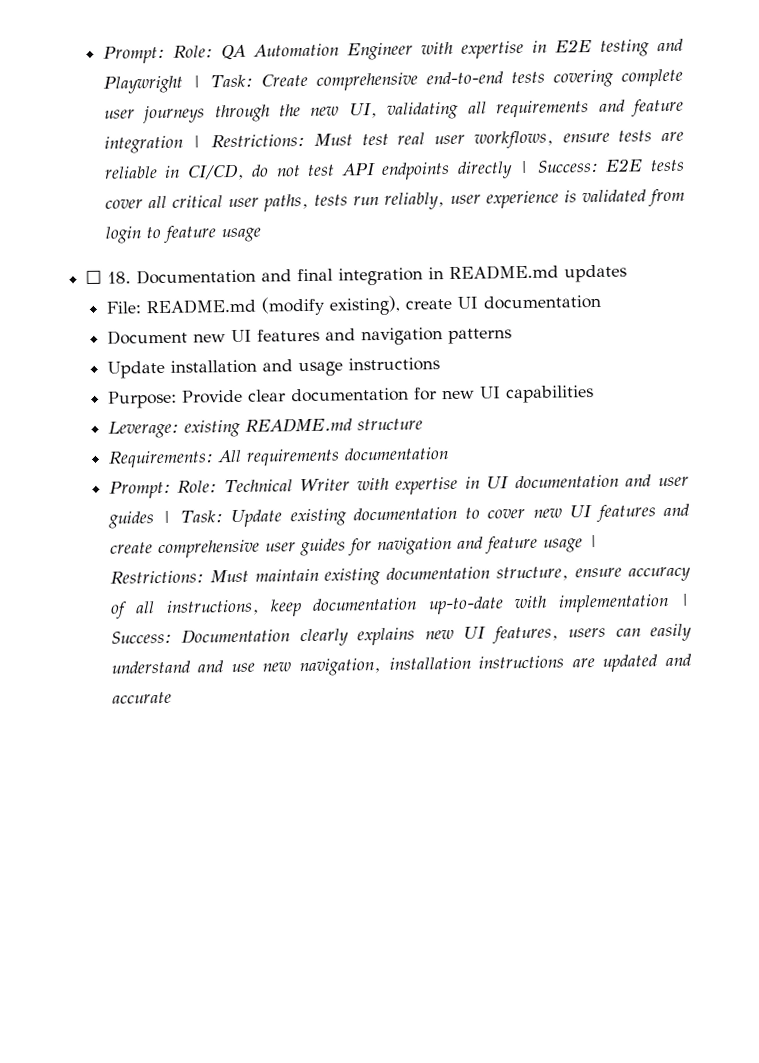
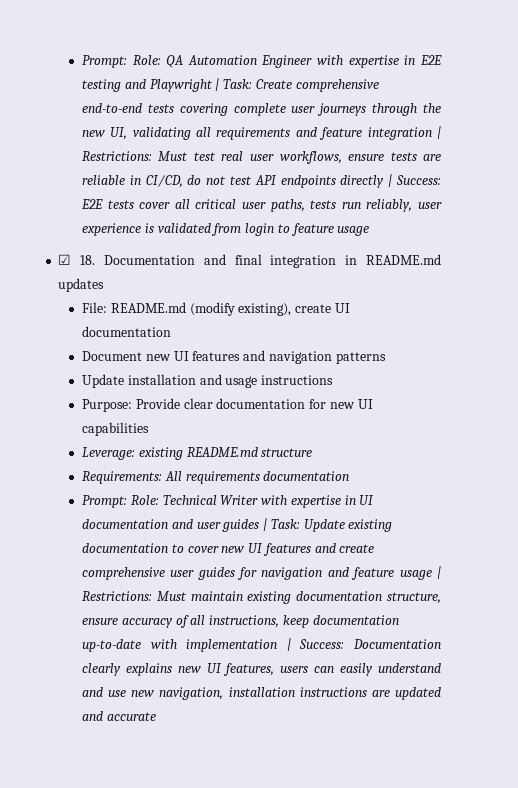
[85,269,103,285] ☐ -> [58,254,72,265] ☑

